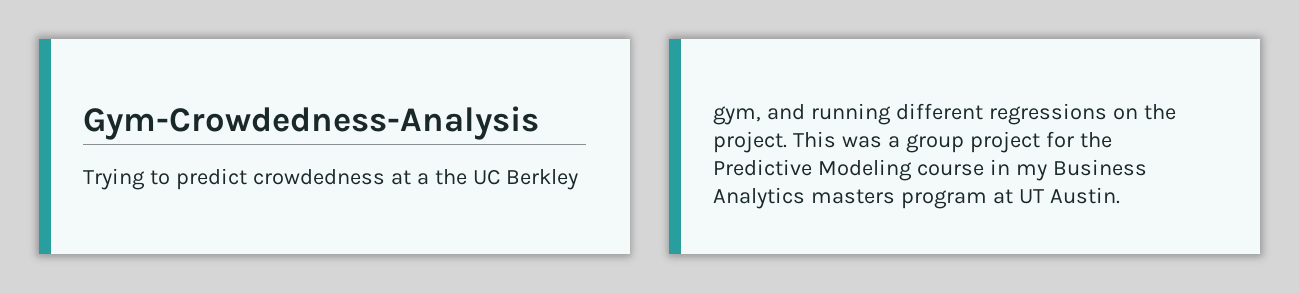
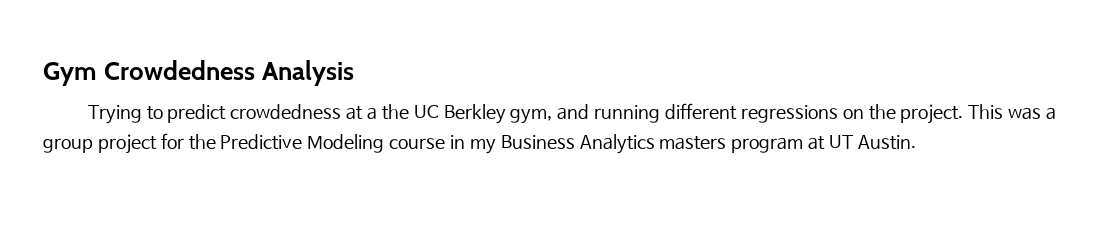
[83,106,539,140] Gym-Crowdedness-Analysis -> [43,60,355,86] Gym Crowdedness Analysis

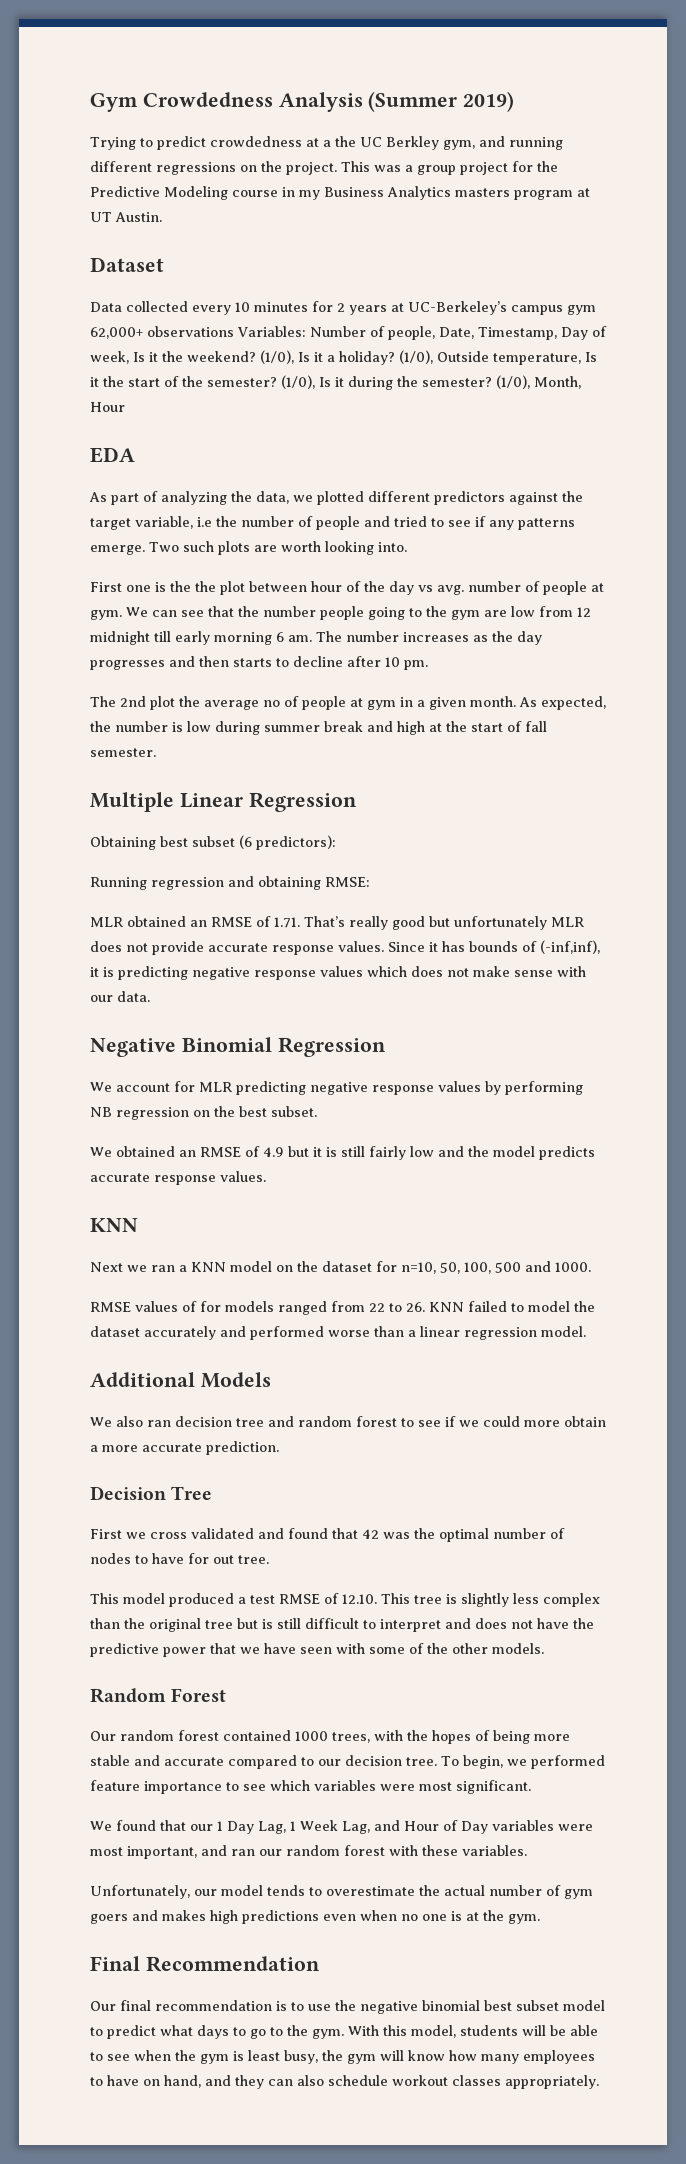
(355, 73) none -> [368,91,515,112] (Summer 2019)
(916, 142) none -> [90,257,164,272] [90,301,596,315] [90,326,607,340] [90,350,597,365] [90,375,581,390] [90,402,125,412] [90,447,135,463] [89,491,583,505] [90,516,575,530] [90,541,407,555] [90,581,604,595] [90,606,591,620] [90,631,542,645] [90,656,428,670] [90,696,606,710] [90,721,547,735] [90,748,156,757] [90,792,357,812] [90,835,336,850] [90,876,370,890] [90,916,584,930] [90,940,600,955] [90,966,586,980] [90,991,150,1002] [90,1037,386,1057] [90,1081,583,1095] [90,1106,317,1120] [90,1146,595,1160] [90,1171,266,1185] [90,1218,138,1232] [90,1261,591,1274] [90,1301,595,1315] [90,1326,586,1340] [90,1372,271,1388] [90,1416,606,1427] [90,1441,279,1455] [90,1486,213,1500] [90,1528,565,1542] [90,1553,269,1564] [90,1593,600,1607] [90,1618,594,1632] [90,1643,544,1657] [90,1688,227,1703] [90,1730,570,1744] [90,1755,605,1769] [90,1780,531,1794] [90,1820,593,1834] [90,1845,527,1859] [90,1885,593,1899] [90,1910,540,1924] [90,1956,320,1972] [90,2000,605,2014] [90,2025,598,2039] [90,2050,595,2064] [90,2075,599,2089] // Dataset // Data collected every 10 minutes for 2 years at UC-Berkeley’s campus gym 62,000+ observations Variables: Number of people, Date, Timestamp, Day of week, Is it the weekend? (1/0), Is it a holiday? (1/0), Outside temperature, Is it the start of the semester? (1/0), Is it during the semester? (1/0), Month, Hour // EDA // As part of analyzing the data, we plotted different predictors against the target variable, i.e the number of people and tried to see if any patterns emerge. Two such plots are worth looking into. // First one is the the plot between hour of the day vs avg. number of people at gym. We can see that the number people going to the gym are low from 12 midnight till early morning 6 am. The number increases as the day progresses and then starts to decline after 10 pm. // The 2nd plot the average no of people at gym in a given month. As expected, the number is low during summer break and high at the start of fall semester. // Multiple Linear Regression // Obtaining best subset (6 predictors): // Running regression and obtaining RMSE: // MLR obtained an RMSE of 1.71. That’s really good but unfortunately MLR does not provide accurate response values. Since it has bounds of (-inf,inf), it is predicting negative response values which does not make sense with our data. // Negative Binomial Regression // We account for MLR predicting negative response values by performing NB regression on the best subset. // We obtained an RMSE of 4.9 but it is still fairly low and the model predicts accurate response values. // KNN // Next we ran a KNN model on the dataset for n=10, 50, 100, 500 and 1000. // RMSE values of for models ranged from 22 to 26. KNN failed to model the dataset accurately and performed worse than a linear regression model. // Additional Models // We also ran decision tree and random forest to see if we could more obtain a more accurate prediction. // Decision Tree // First we cross validated and found that 42 was the optimal number of nodes to have for out tree. // This model produced a test RMSE of 12.10. This tree is slightly less complex than the original tree but is still difficult to interpret and does not have the predictive power that we have seen with some of the other models. // Random Forest // Our random forest contained 1000 trees, with the hopes of being more stable and accurate compared to our decision tree. To begin, we performed feature importance to see which variables were most significant. // We found that our 1 Day Lag, 1 Week Lag, and Hour of Day variables were most important, and ran our random forest with these variables. // Unfortunately, our model tends to overestimate the actual number of gym goers and makes high predictions even when no one is at the gym. // Final Recommendation // Our final recommendation is to use the negative binomial best subset model to predict what days to go to the gym. With this model, students will be able to see when the gym is least busy, the gym will know how many employees to have on hand, and they can also schedule workout classes appropriately.

